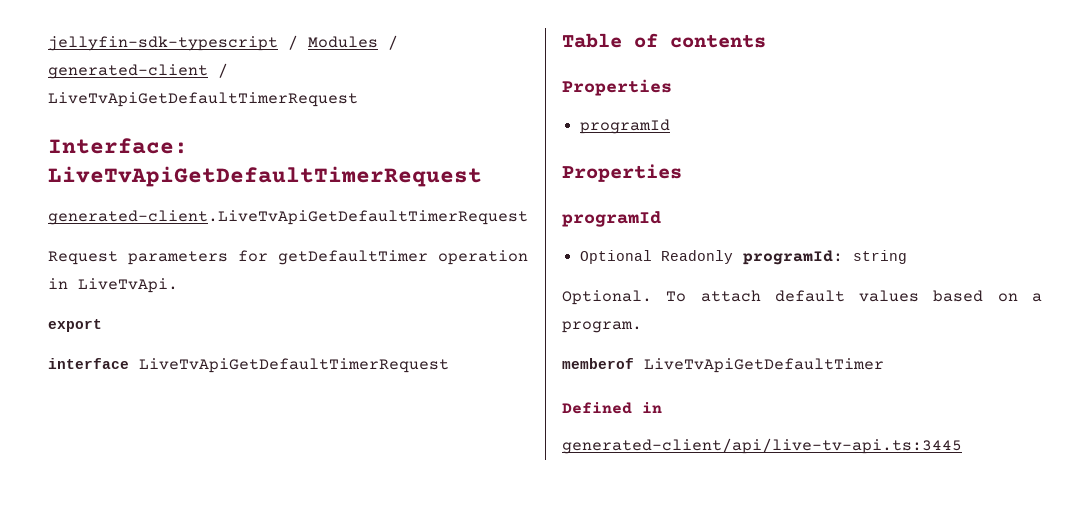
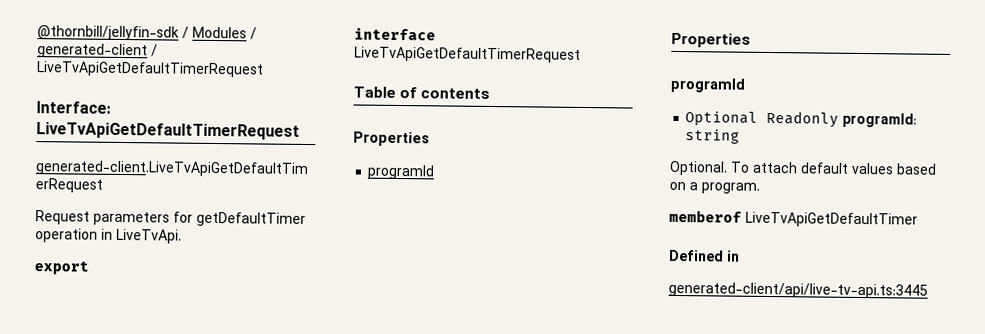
[48,36,278,51] jellyfin-sdk-typescript -> [37,25,179,41] @thornbill/jellyfin-sdk

